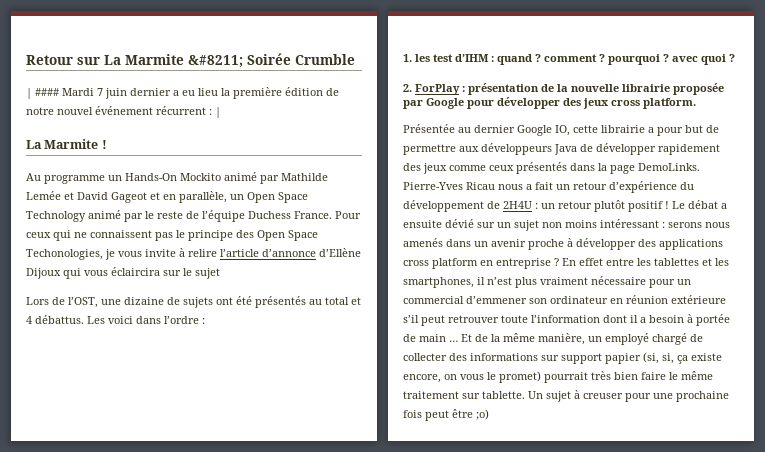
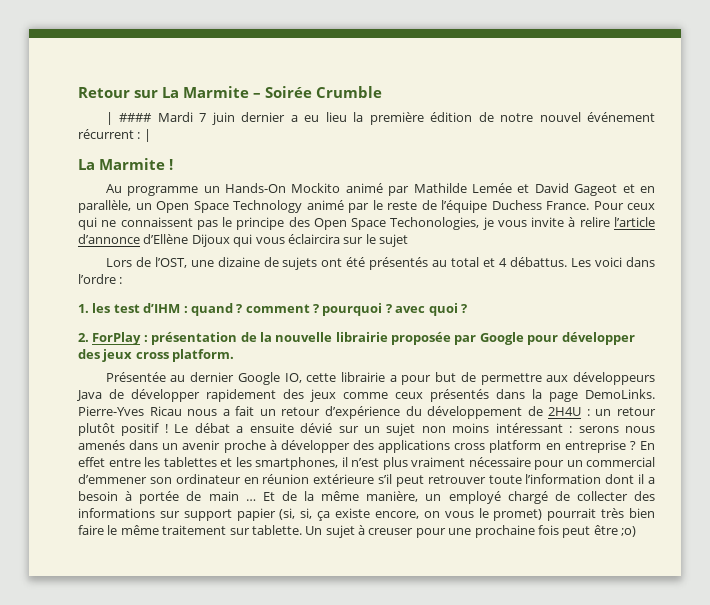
[188,55,243,68] &#8211; -> [253,93,262,98] –

